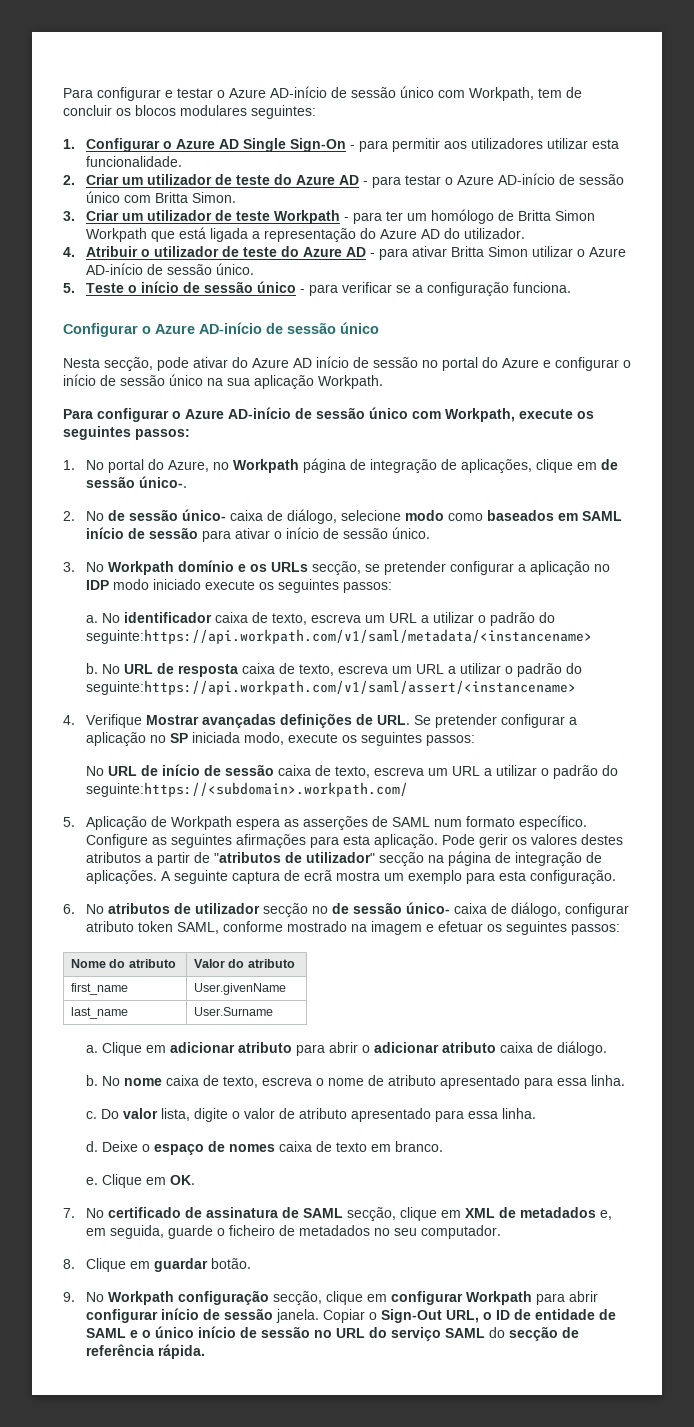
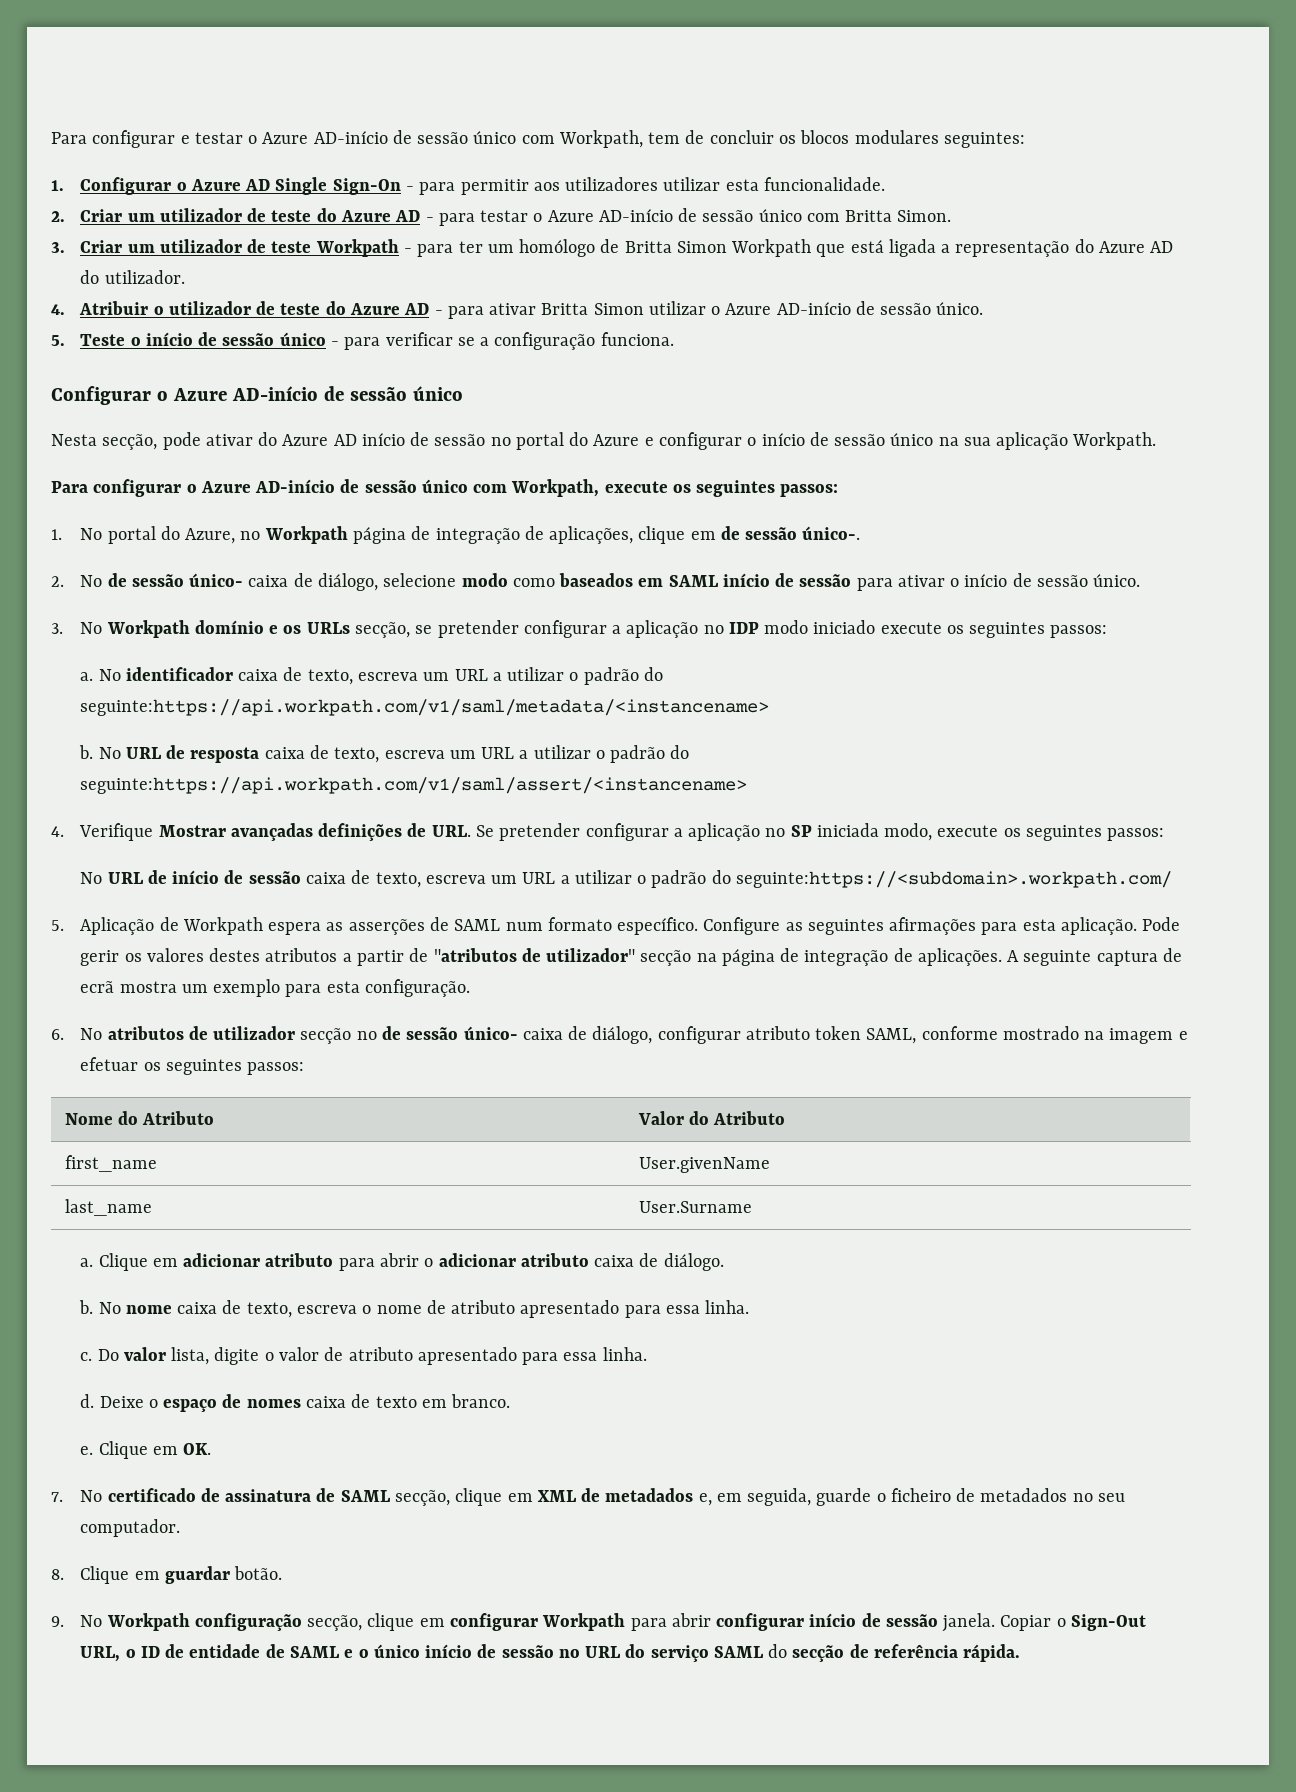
[128,959,176,968] atributo -> [142,1111,215,1125] Atributo
[247,959,295,968] atributo -> [713,1111,786,1125] Atributo

